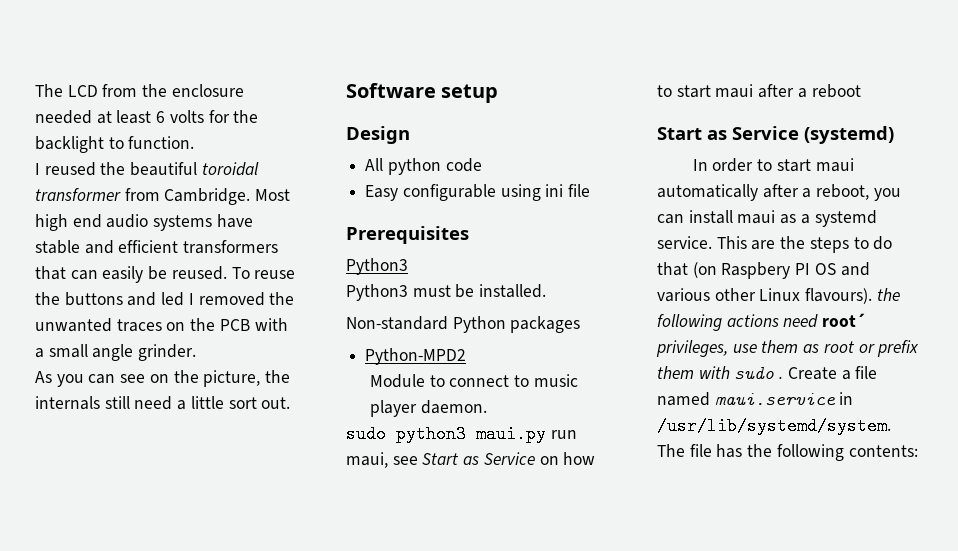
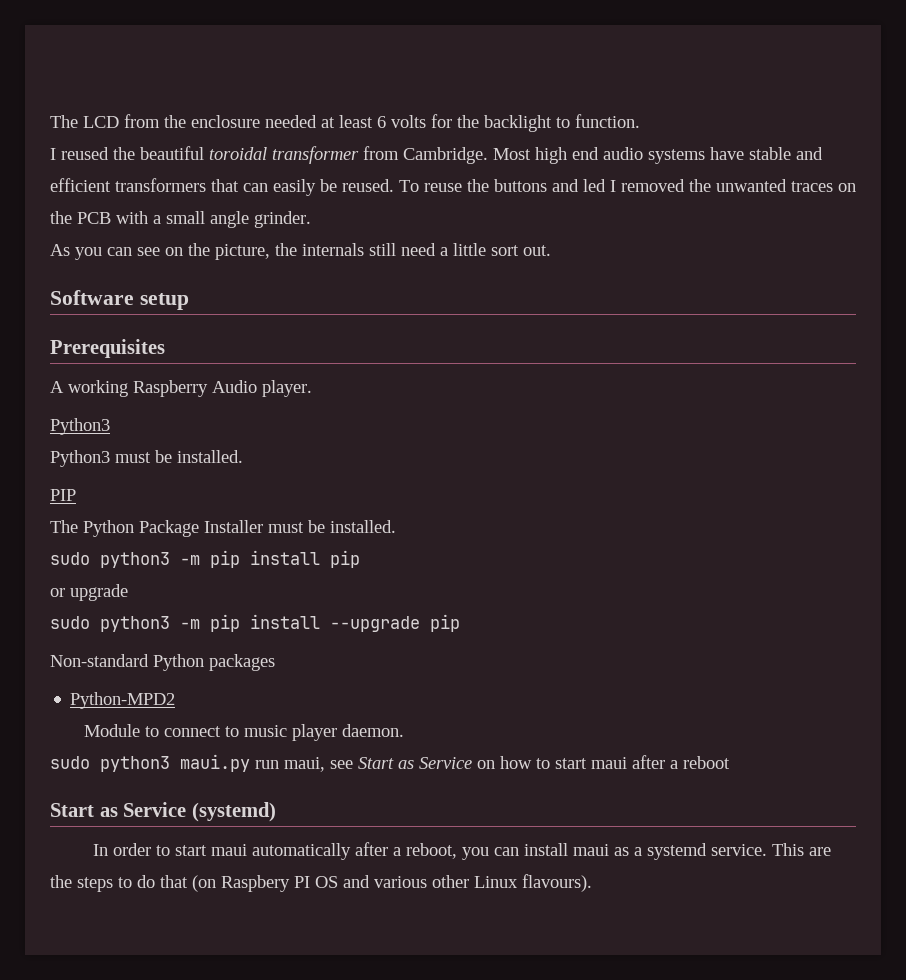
[346,126,410,144] [365,158,482,175] [365,184,591,201] [346,226,469,244] Design // All python code // Easy configurable using ini file // Prerequisites -> [50,339,165,358] [50,380,312,397] Prerequisites // A working Raspberry Audio player.
(547, 291) none -> [50,489,76,501] [50,520,396,537] [50,550,360,568] [50,584,128,601] [50,614,460,632] // PIP // The Python Package Installer must be installed. // sudo python3 -m pip install pip // or upgrade // sudo python3 -m pip install --upgrade pip
[876,288,900,301] [657,313,867,331] [656,340,920,357] [657,366,878,380] [657,392,854,406] [657,417,891,435] [657,444,918,461] the following actions need root´ privileges, use them as root or prefix them with sudo . Create a file named maui.service in /usr/lib/systemd/system. The file has the following contents: -> (592, 883) none

